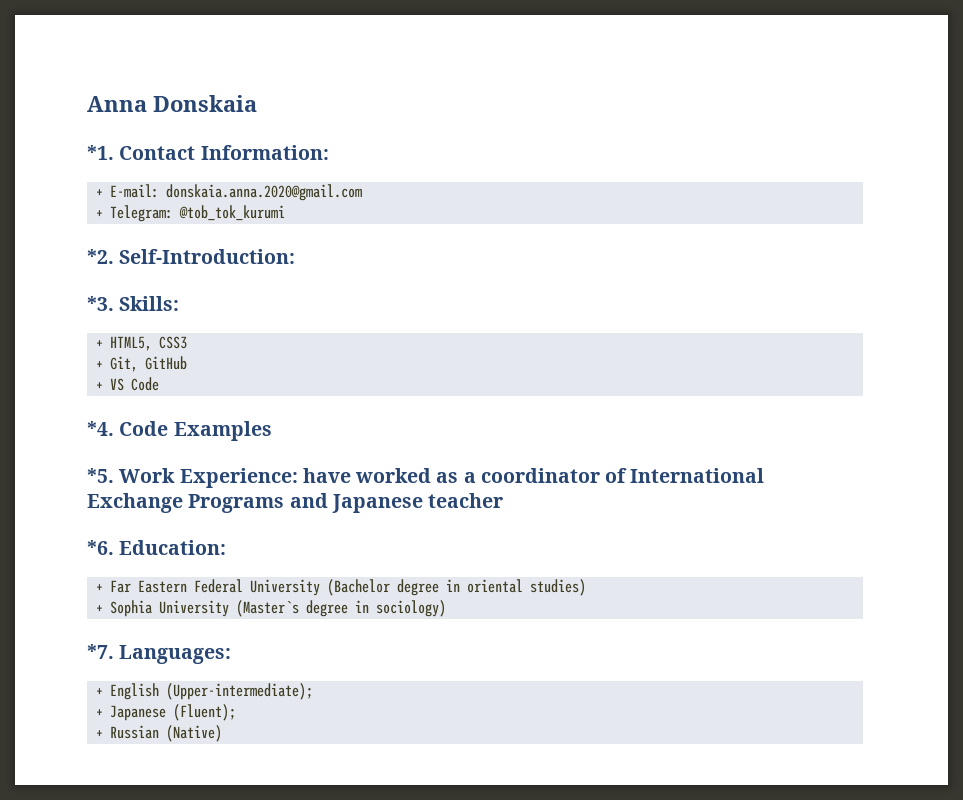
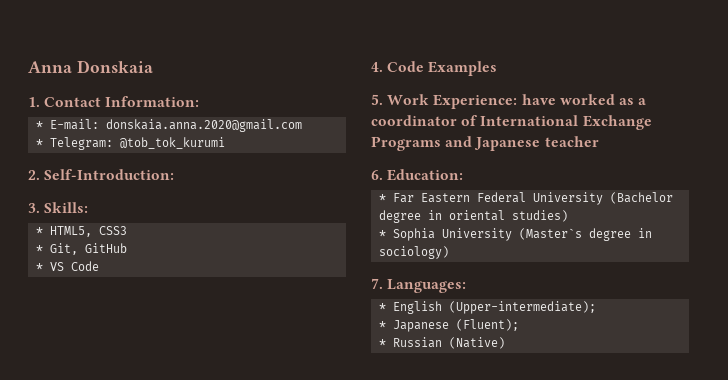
[87,145,114,160] *1. -> [28,97,40,107] 1.
[96,189,104,197] + -> [35,121,43,129] *
[96,210,104,218] + -> [35,139,43,147] *
[87,249,114,264] *2. -> [28,170,40,180] 2.
[87,296,114,311] *3. -> [28,203,40,213] 3.
[96,340,104,348] + -> [35,227,43,235] *
[96,361,104,369] + -> [35,245,43,253] *
[96,382,104,390] + -> [35,263,43,271] *
[87,421,114,436] *4. -> [371,62,383,72] 4.
[87,468,114,483] *5. -> [371,94,383,105] 5.
[87,540,114,555] *6. -> [371,170,383,180] 6.
[96,584,104,592] + -> [378,194,386,202] *
[96,605,104,613] + -> [378,230,386,238] *
[87,644,114,659] *7. -> [371,278,383,289] 7.
[96,688,104,696] + -> [378,303,386,311] *
[96,709,104,717] + -> [378,321,386,329] *
[96,730,104,738] + -> [378,339,386,347] *

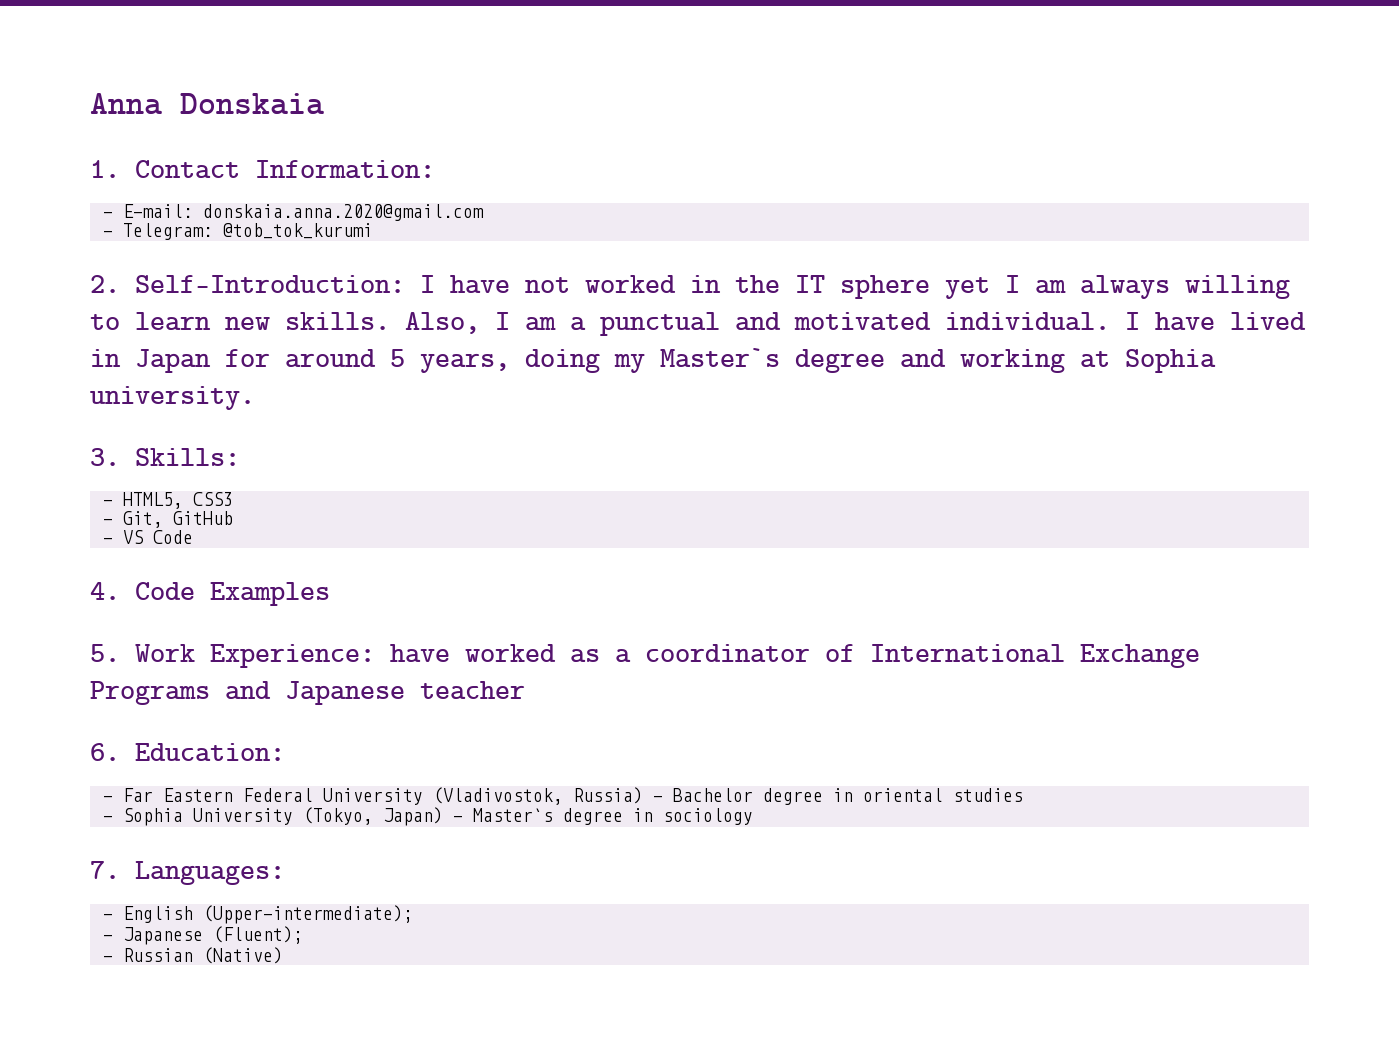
[35,121,43,129] * -> [102,212,113,218] -
[35,139,43,147] * -> [102,231,113,237] -
(175, 174) none -> [420,275,1290,299] [90,312,1306,336] [90,348,1216,373] [90,386,255,410] I have not worked in the IT sphere yet I am always willing to learn new skills. Also, I am a punctual and motivated individual. I have lived in Japan for around 5 years, doing my Master`s degree and working at Sophia university.
[35,227,43,235] * -> [102,500,113,506] -
[35,245,43,253] * -> [102,519,113,525] -
[35,263,43,271] * -> [102,538,113,544] -
[378,194,386,202] * -> [102,796,113,802] -
[609,192,673,204] [378,210,568,223] [378,228,652,241] [378,246,449,259] (Bachelor degree in oriental studies) // * Sophia University (Master`s degree in sociology) -> [432,787,1023,805] [102,807,753,826] (Vladivostok, Russia) - Bachelor degree in oriental studies // - Sophia University (Tokyo, Japan) - Master`s degree in sociology
[378,303,386,311] * -> [102,914,113,920] -
[378,321,386,329] * -> [102,935,113,941] -
[378,339,386,347] * -> [102,956,113,962] -

